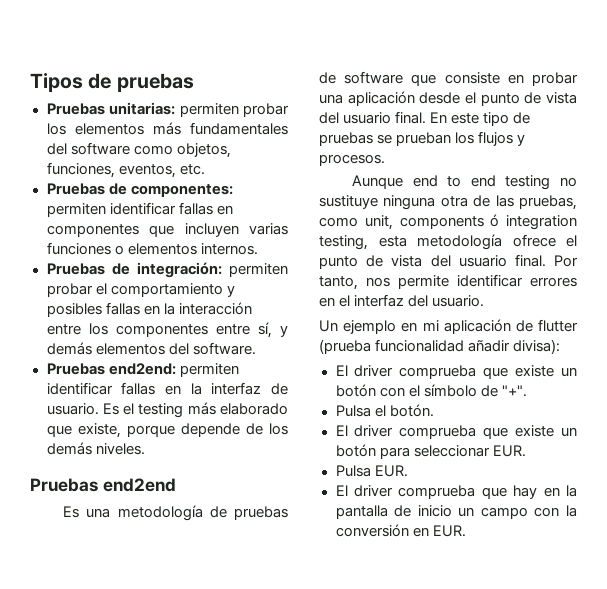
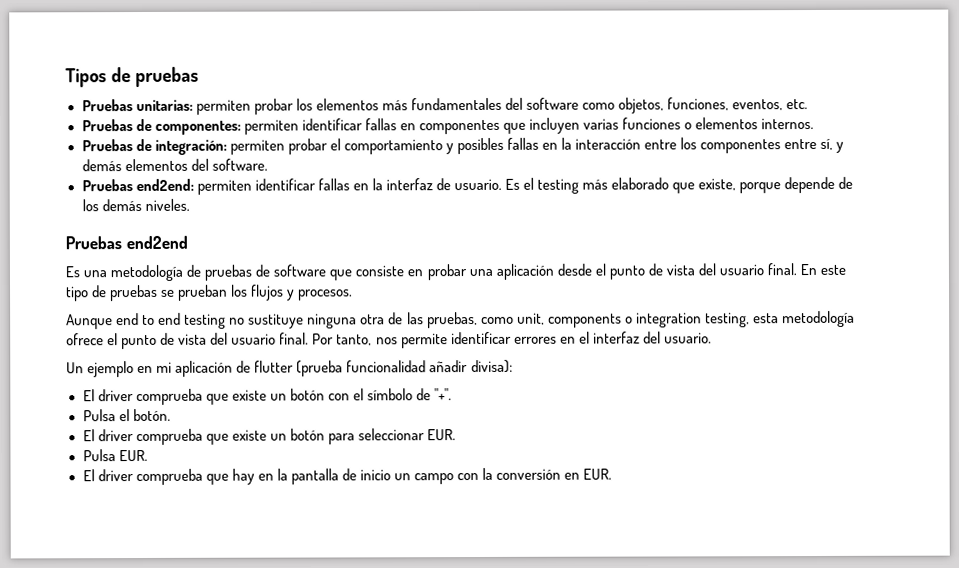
[490,214,500,227] ó -> [624,316,633,324] o

